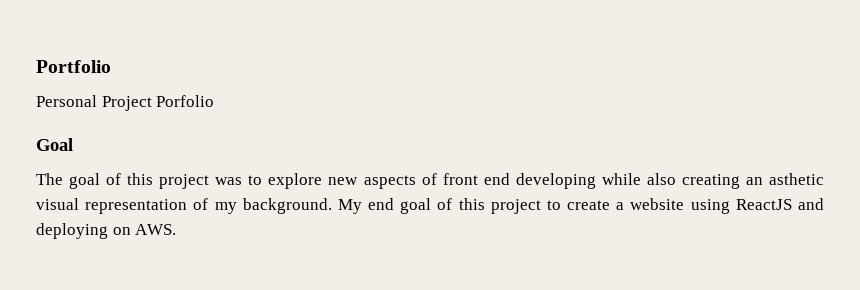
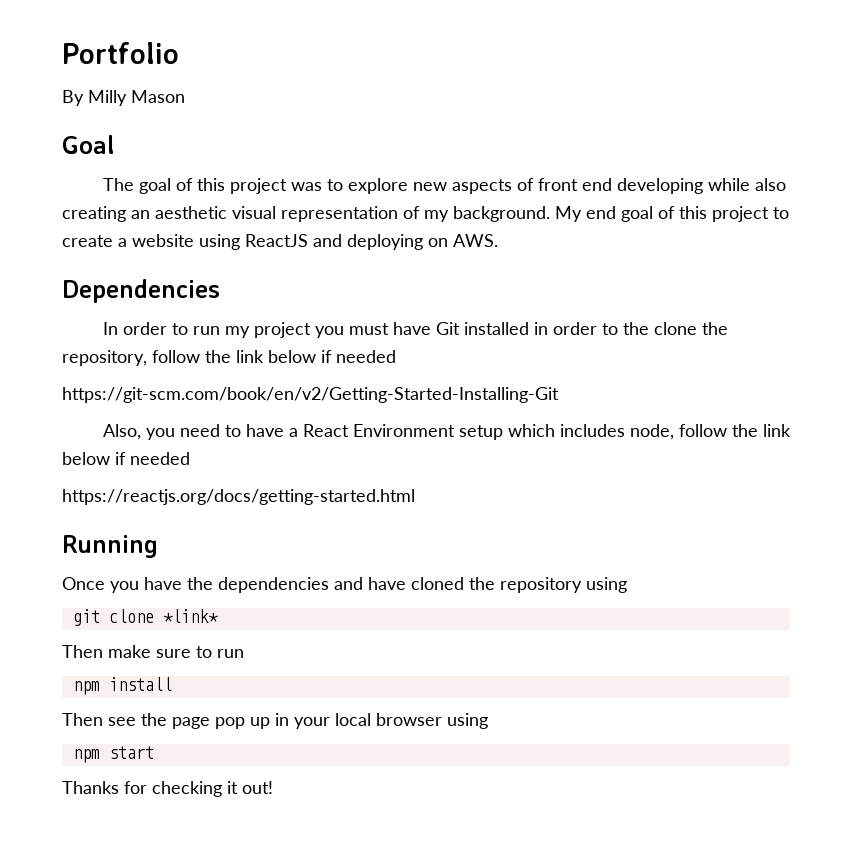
[36,95,215,111] Personal Project Porfolio -> [62,90,185,106] By Milly Mason
[768,173,824,185] asthetic -> [155,206,227,219] aesthetic
(177, 229) none -> [62,279,220,303] [102,322,728,338] [62,350,396,366] [62,387,559,403] [102,424,791,440] [62,452,190,465] [62,489,415,505] [62,535,158,558] [62,577,627,593] [72,609,218,626] [62,645,244,658] [72,677,172,695] [62,713,488,729] [72,746,154,763] [62,781,273,797] // Dependencies // In order to run my project you must have Git installed in order to the clone the repository, follow the link below if needed // https://git-scm.com/book/en/v2/Getting-Started-Installing-Git // Also, you need to have a React Environment setup which includes node, follow the link below if needed // https://reactjs.org/docs/getting-started.html // Running // Once you have the dependencies and have cloned the repository using // git clone *link* // Then make sure to run // npm install // Then see the page pop up in your local browser using // npm start // Thanks for checking it out!

